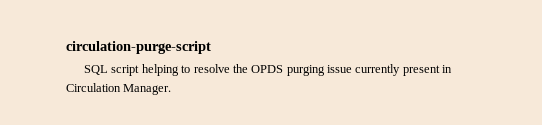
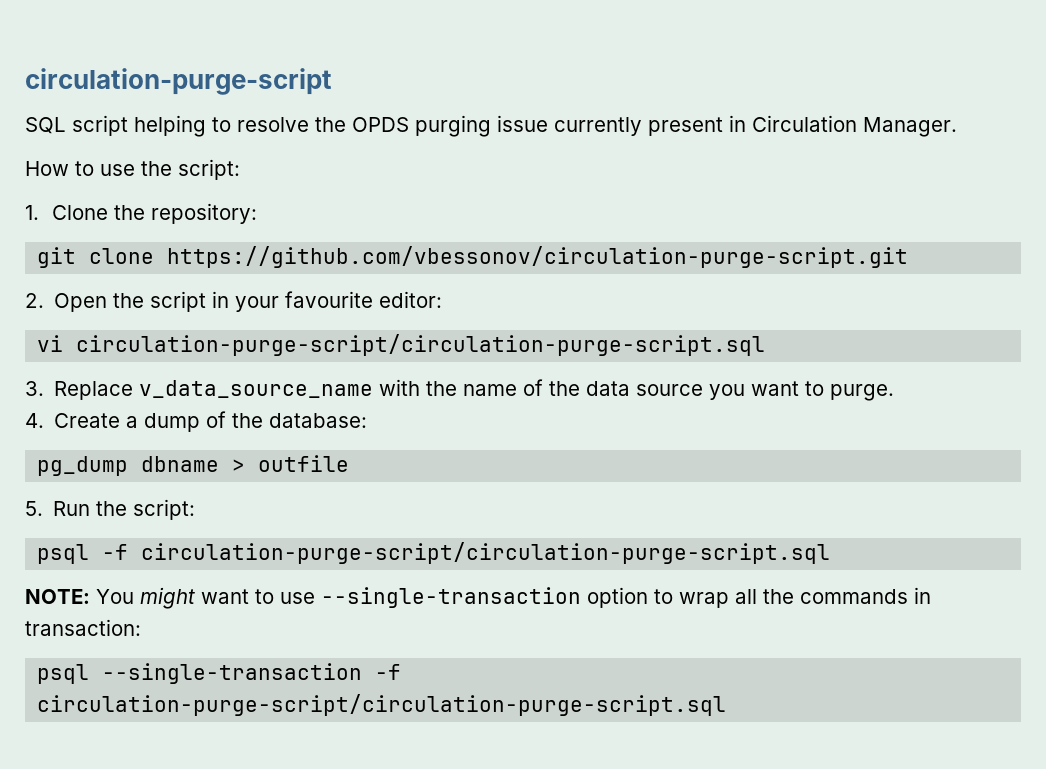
(172, 89) none -> [25,159,240,180] [25,203,257,224] [37,246,909,268] [25,291,443,312] [37,334,766,356] [25,379,895,401] [25,411,368,432] [37,455,350,476] [25,499,196,520] [37,542,831,564] [25,587,931,609] [25,619,141,636] [37,663,402,684] [37,694,727,716] // How to use the script: // 1. Clone the repository: // git clone https://github.com/vbessonov/circulation-purge-script.git // 2. Open the script in your favourite editor: // vi circulation-purge-script/circulation-purge-script.sql // 3. Replace v_data_source_name with the name of the data source you want to purge. // 4. Create a dump of the database: // pg_dump dbname > outfile // 5. Run the script: // psql -f circulation-purge-script/circulation-purge-script.sql // NOTE: You might want to use --single-transaction option to wrap all the commands in transaction: // psql --single-transaction -f circulation-purge-script/circulation-purge-script.sql

